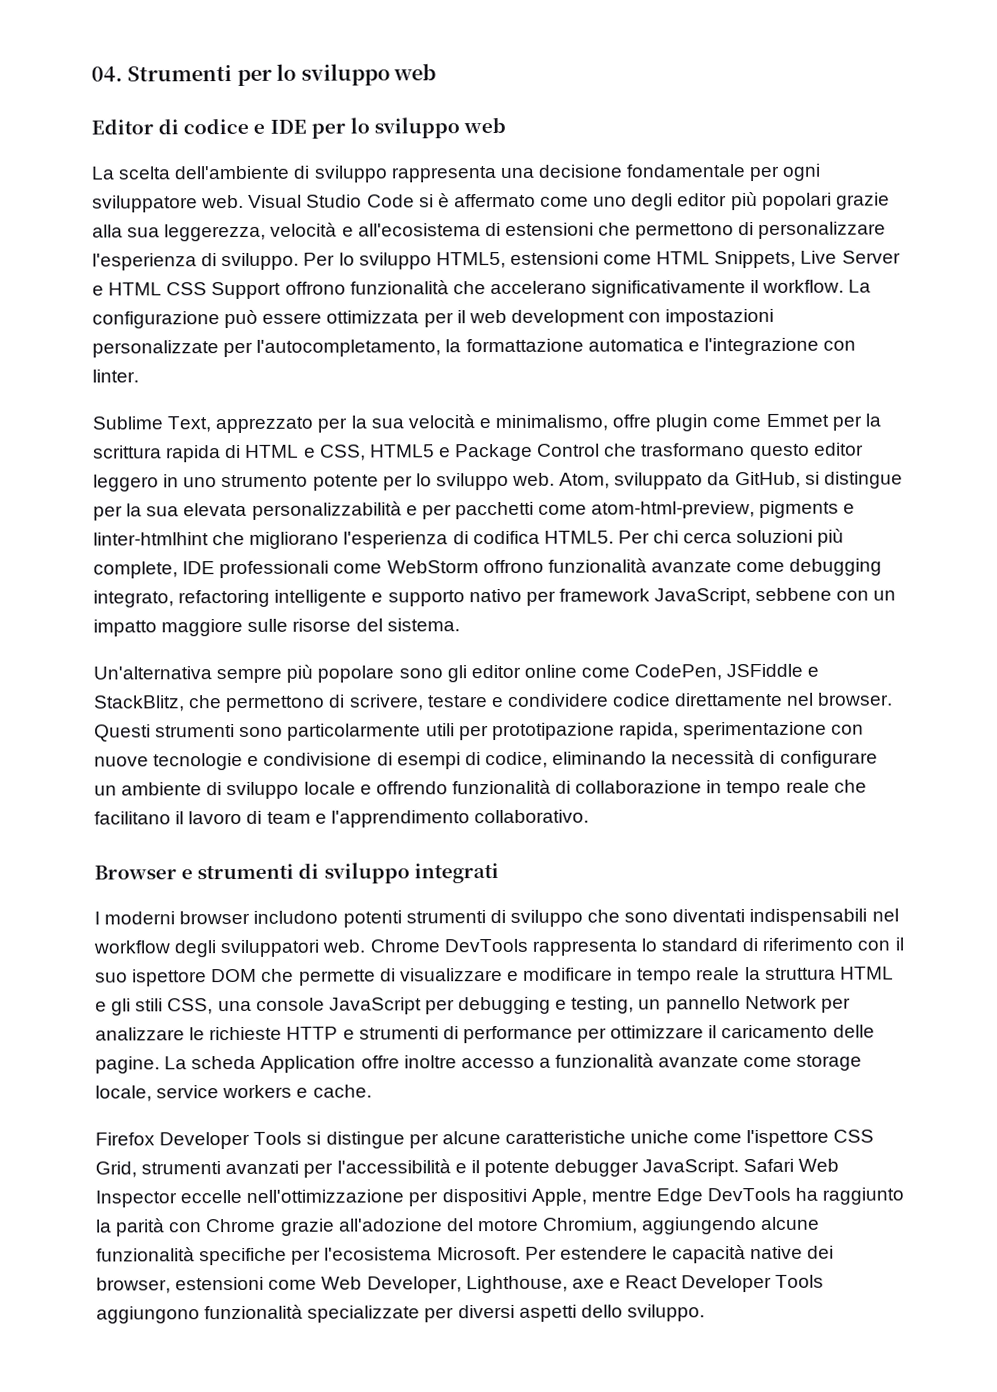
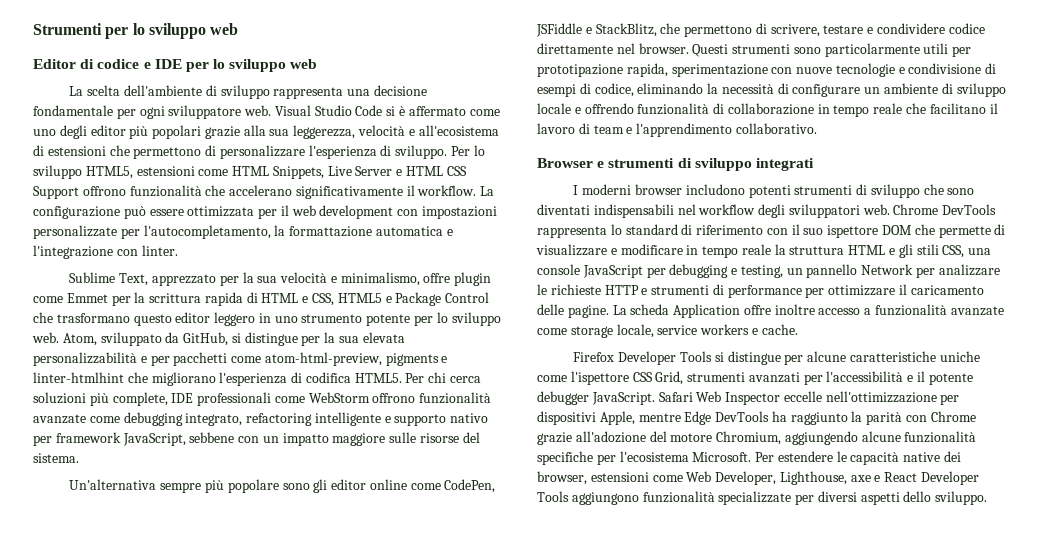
[91,66,123,82] 04. -> (33, 29) none

